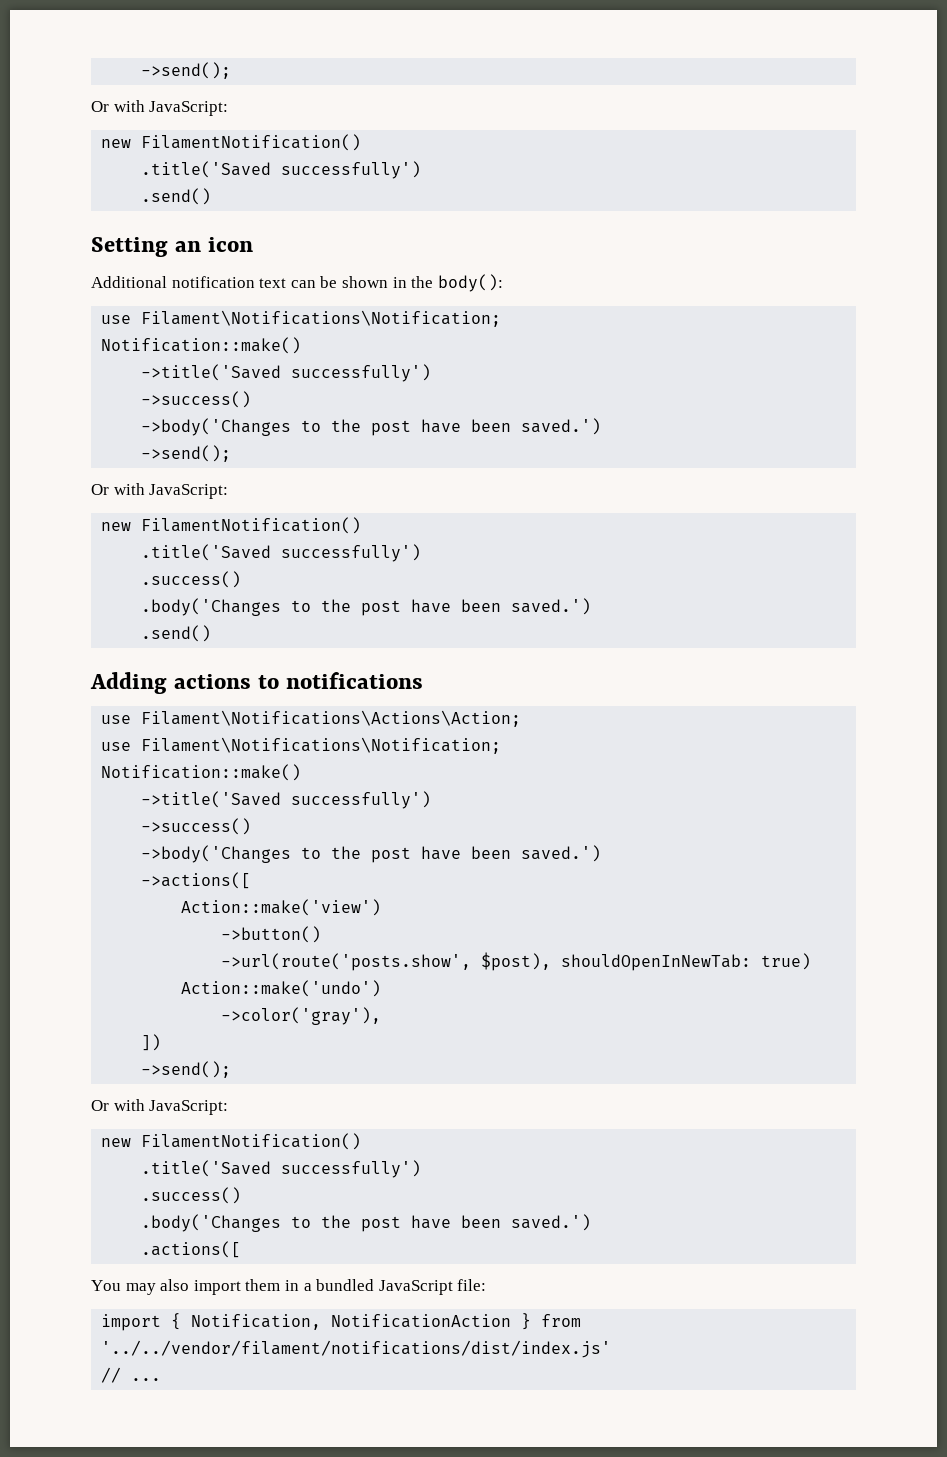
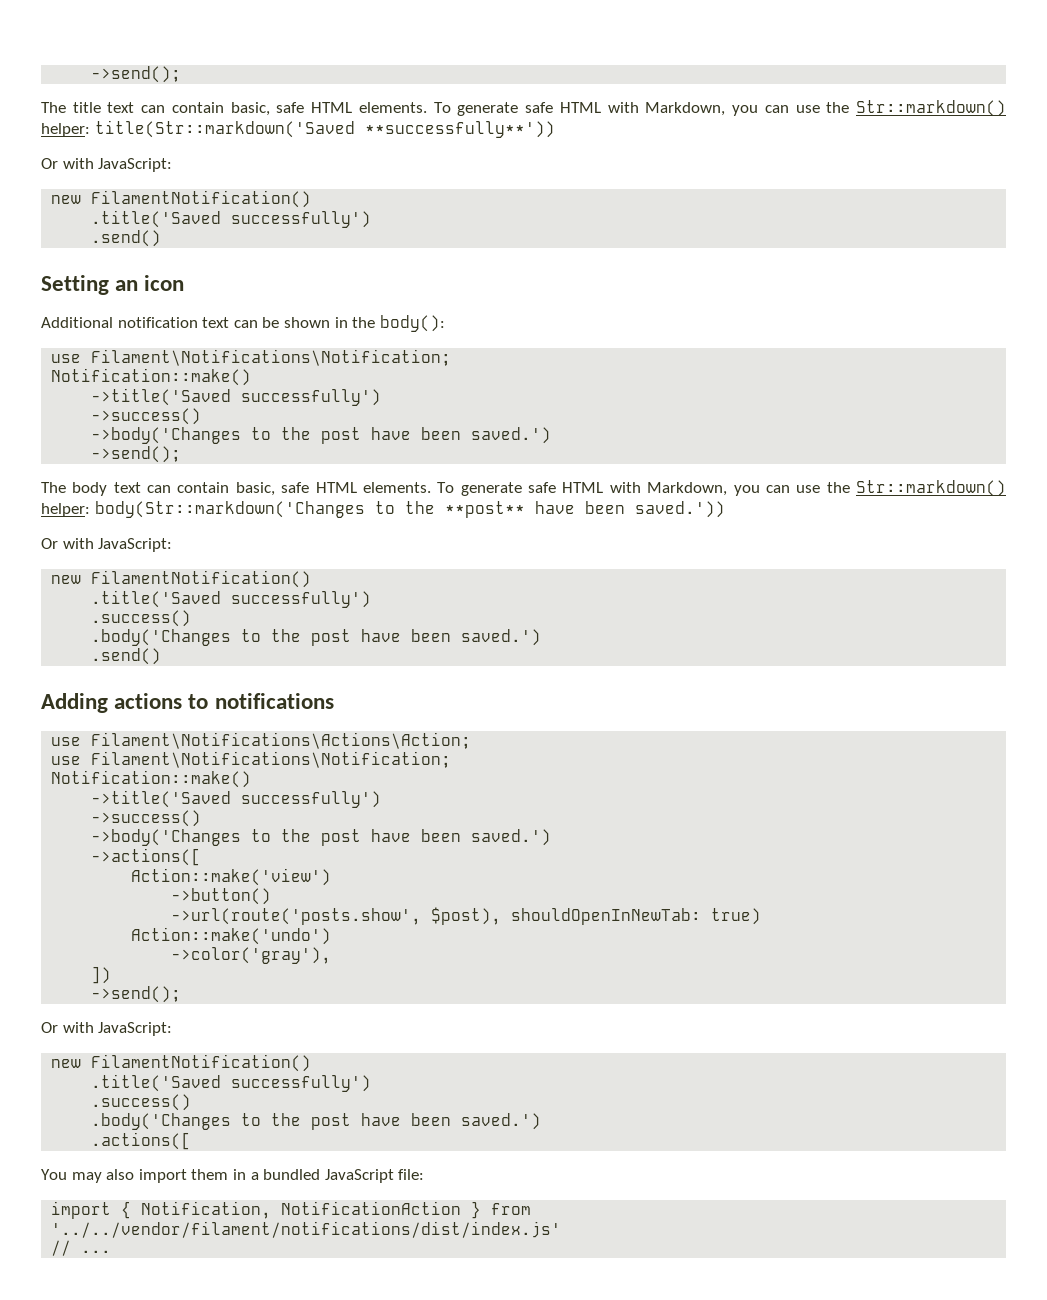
[141,62,232,79] ->send(); -> [91,66,182,83] [41,100,1006,117] [41,120,555,138] ->send(); // The title text can contain basic, safe HTML elements. To generate safe HTML with Markdown, you can use the Str::markdown() helper: title(Str::markdown('Saved **successfully**'))
(232, 453) none -> [41,480,1006,497] [41,501,725,518] // The body text can contain basic, safe HTML elements. To generate safe HTML with Markdown, you can use the Str::markdown() helper: body(Str::markdown('Changes to the **post** have been saved.'))

